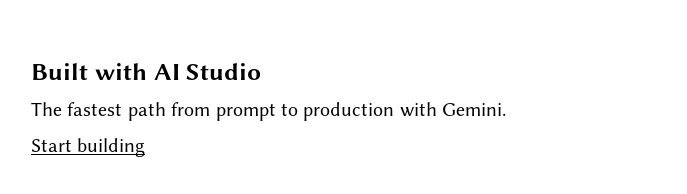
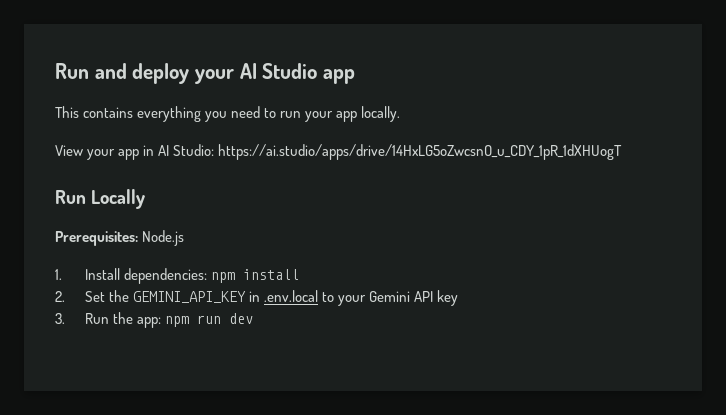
[31,63,262,80] [31,102,507,121] [31,138,146,157] Built with AI Studio // The fastest path from prompt to production with Gemini. // Start building -> [55,63,356,84] [55,106,401,122] [55,144,623,160] [55,189,146,209] [55,230,185,246] [55,268,300,284] [55,290,459,306] [55,312,254,328] Run and deploy your AI Studio app // This contains everything you need to run your app locally. // View your app in AI Studio: https://ai.studio/apps/drive/14HxLG5oZwcsnO_u_CDY_1pR_1dXHUogT // Run Locally // Prerequisites: Node.js // 1. Install dependencies: npm install // 2. Set the GEMINI_API_KEY in .env.local to your Gemini API key // 3. Run the app: npm run dev

